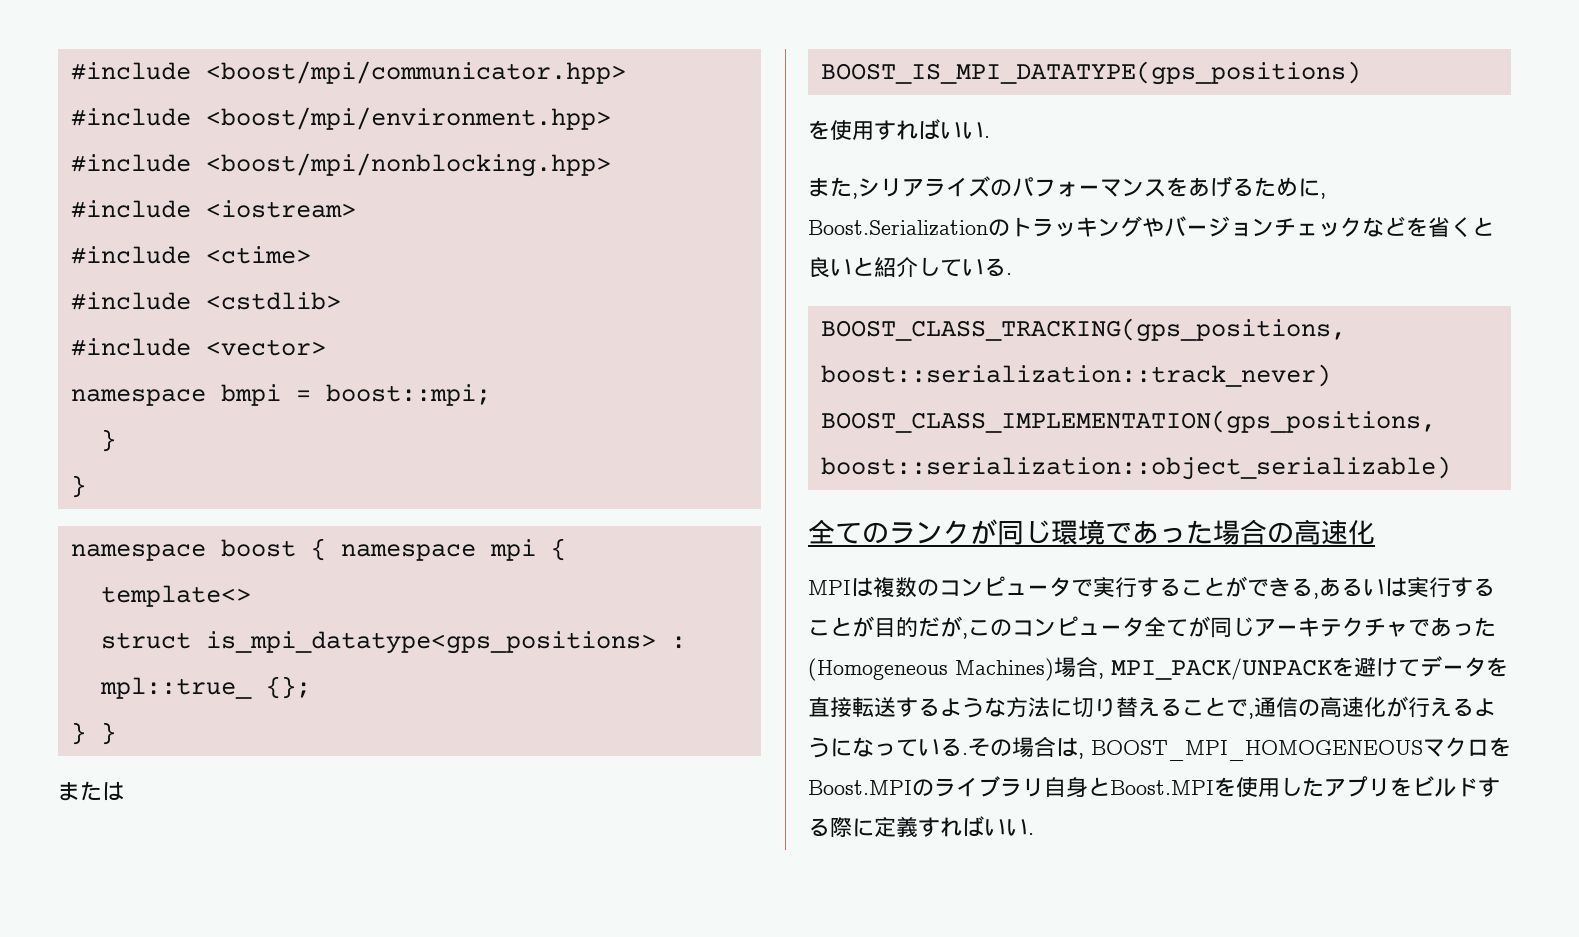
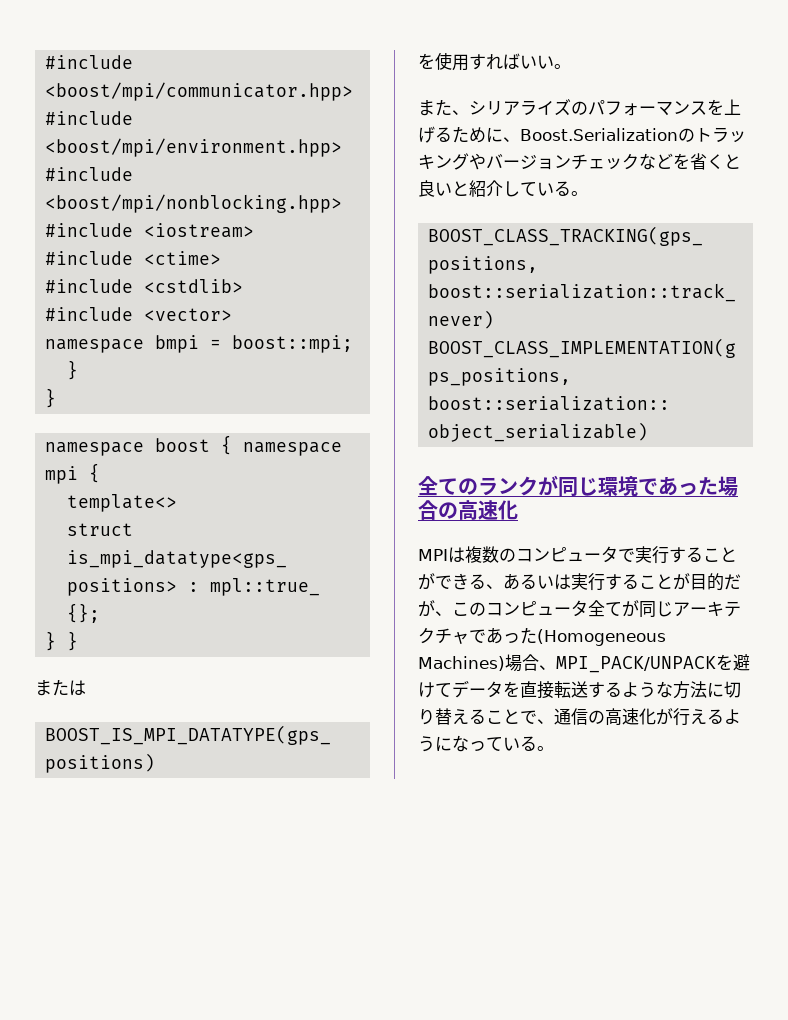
[984,136,990,138] [808,177,858,199] . // また, -> [554,64,571,69] [418,99,469,116] 。 // また、
[1188,177,1210,197] あ -> [724,99,741,115] 上
[1320,193,1326,199] , -> [503,137,520,142] 、
[1006,273,1012,275] . -> [571,191,588,196] 。
[1313,593,1319,599] , -> [486,584,503,589] 、
[962,633,968,639] , -> [435,611,452,616] 、
[1098,673,1104,679] , -> [539,665,556,670] 、
[1248,713,1254,719] , -> [537,719,554,724] 、
[962,736,1511,761] [808,776,1500,797] [808,816,1034,837] .その場合は, BOOST_MPI_HOMOGENEOUSマクロをBoost.MPIのライブラリ自身とBoost.MPIを使用したアプリをビルドする際に定義すればいい. -> [537,746,554,751] 。

